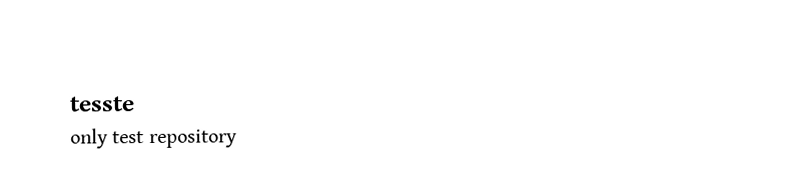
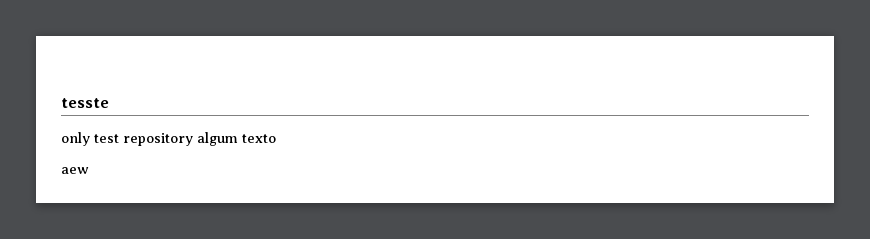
(237, 138) none -> [197,132,276,146] [61,167,89,174] algum texto // aew

